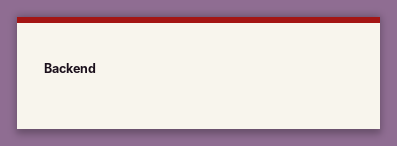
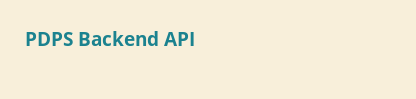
[44,63,96,73] Backend -> [25,31,196,46] PDPS Backend API

